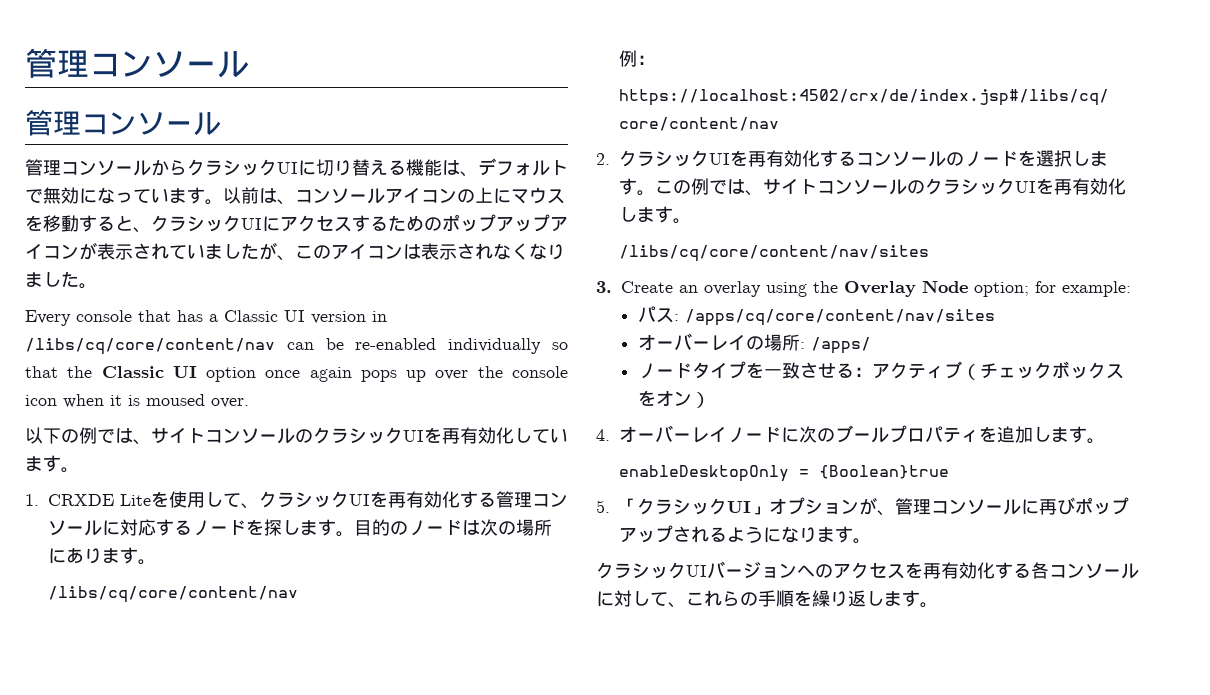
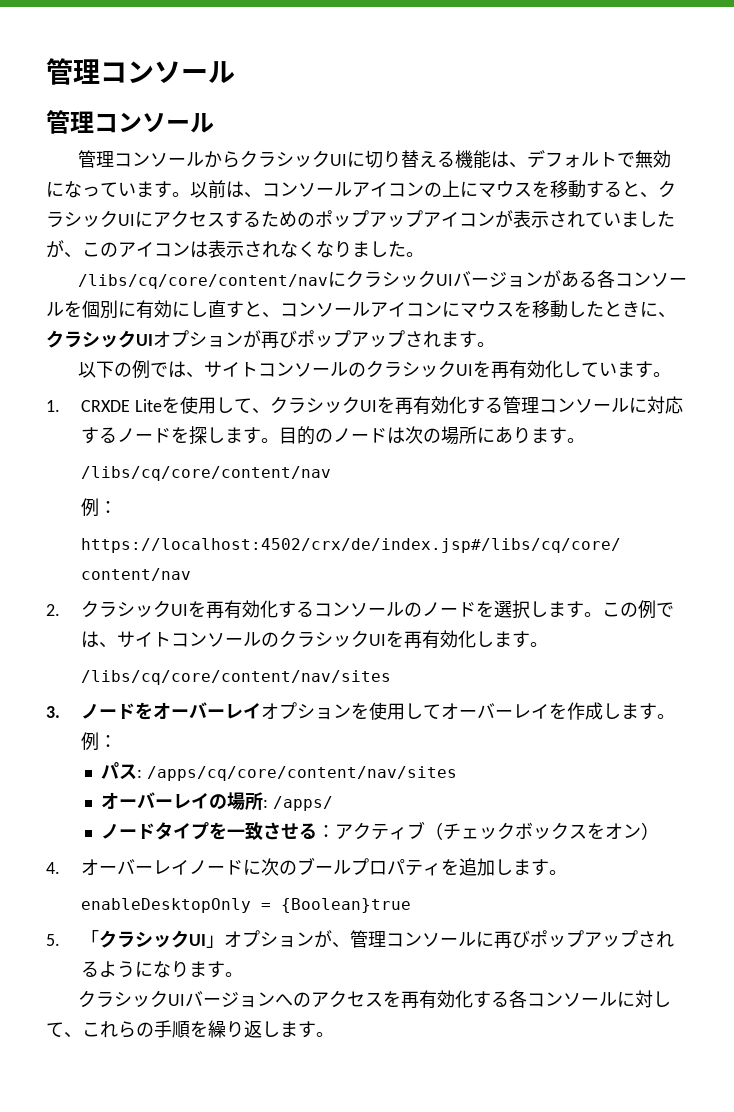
[25,310,387,326] [25,338,568,355] [25,366,568,382] [25,394,249,408] Every console that has a Classic UI version in /libs/cq/core/content/nav can be re-enabled individually so that the Classic UI option once again pops up over the console icon when it is moused over. -> [78,270,688,289] [46,300,676,319] [46,330,495,349] /libs/cq/core/content/navにクラシックUIバージョンがある各コンソールを個別に有効にし直すと、コンソールアイコンにマウスを移動したときに、クラシックUIオプションが再びポップアップされます。
[620,280,1131,297] Create an overlay using the Overlay Node option; for example: -> [81,702,676,720] [81,732,118,751] ノードをオーバーレイオプションを使用してオーバーレイを作成します。例：

